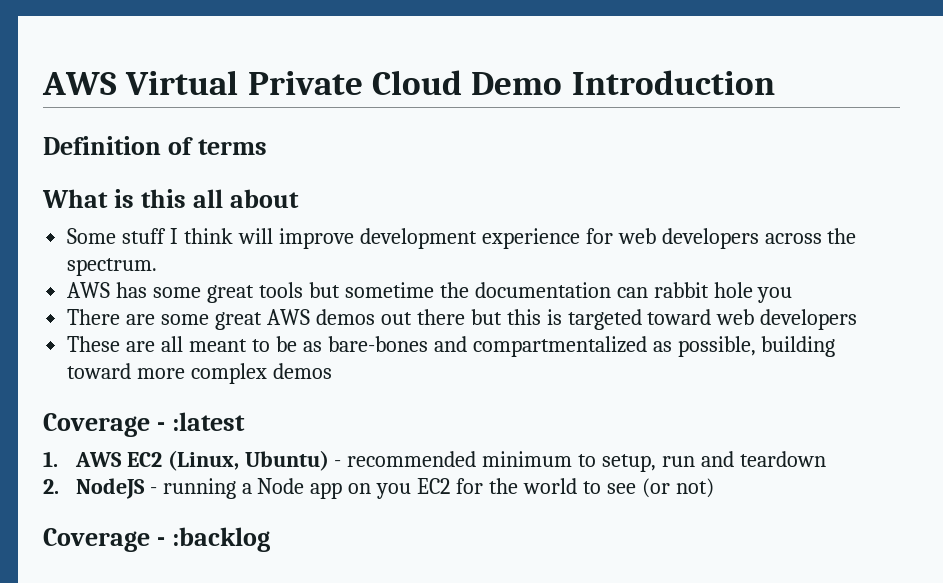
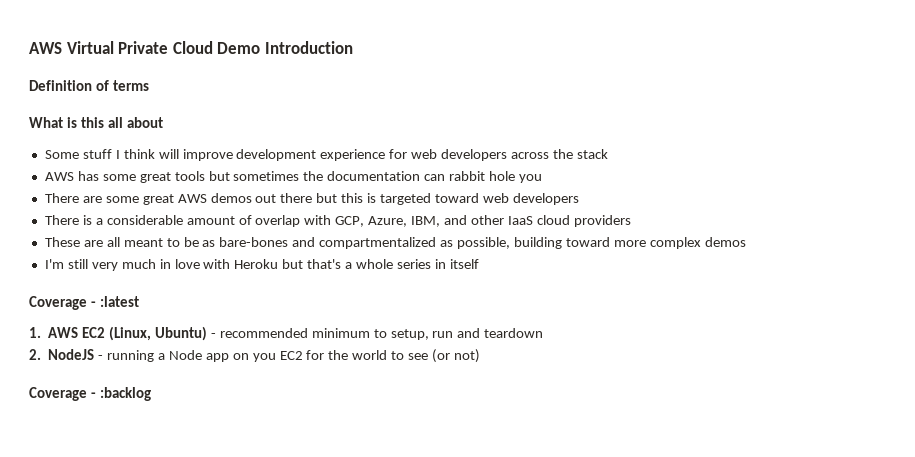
[67,258,158,276] spectrum. -> [576,149,608,159] stack
[344,282,434,298] sometime -> [233,171,300,181] sometimes
(858, 319) none -> [44,215,631,227] // There is a considerable amount of overlap with GCP, Azure, IBM, and other IaaS cloud providers
(333, 371) none -> [44,259,479,271] // I'm still very much in love with Heroku but that's a whole series in itself

